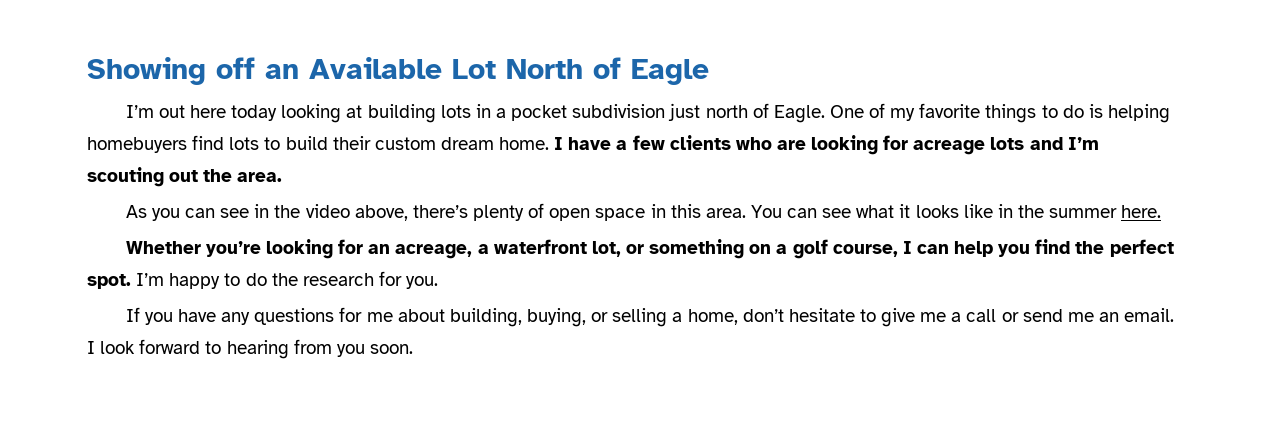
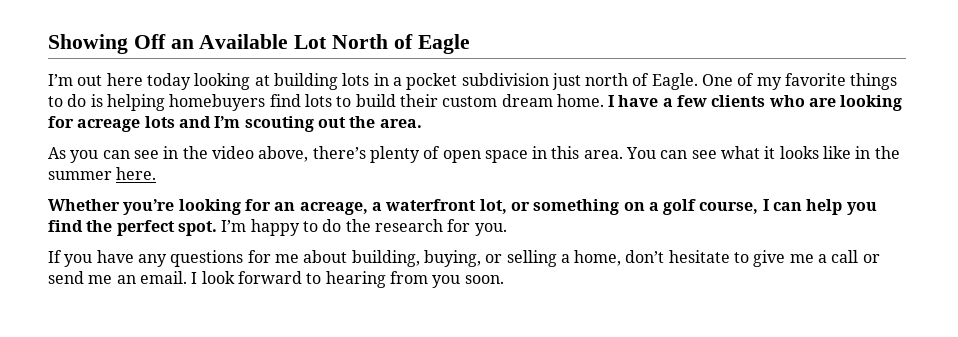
[216,57,255,79] off -> [133,34,166,49] Off

